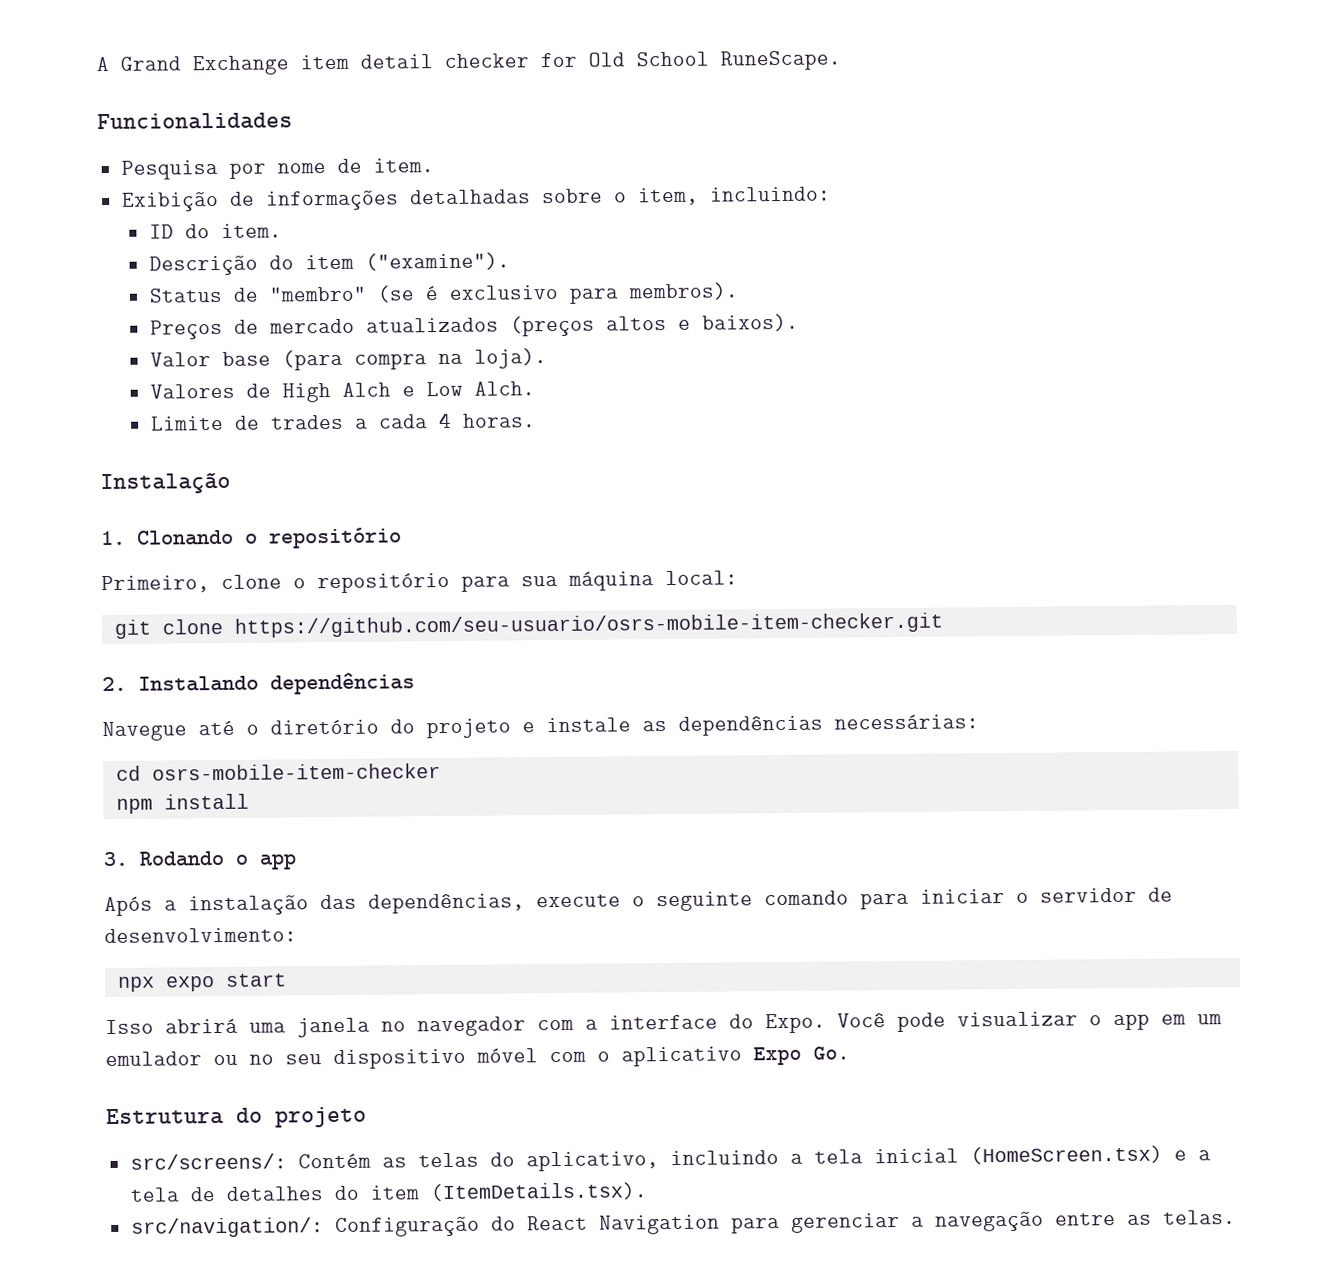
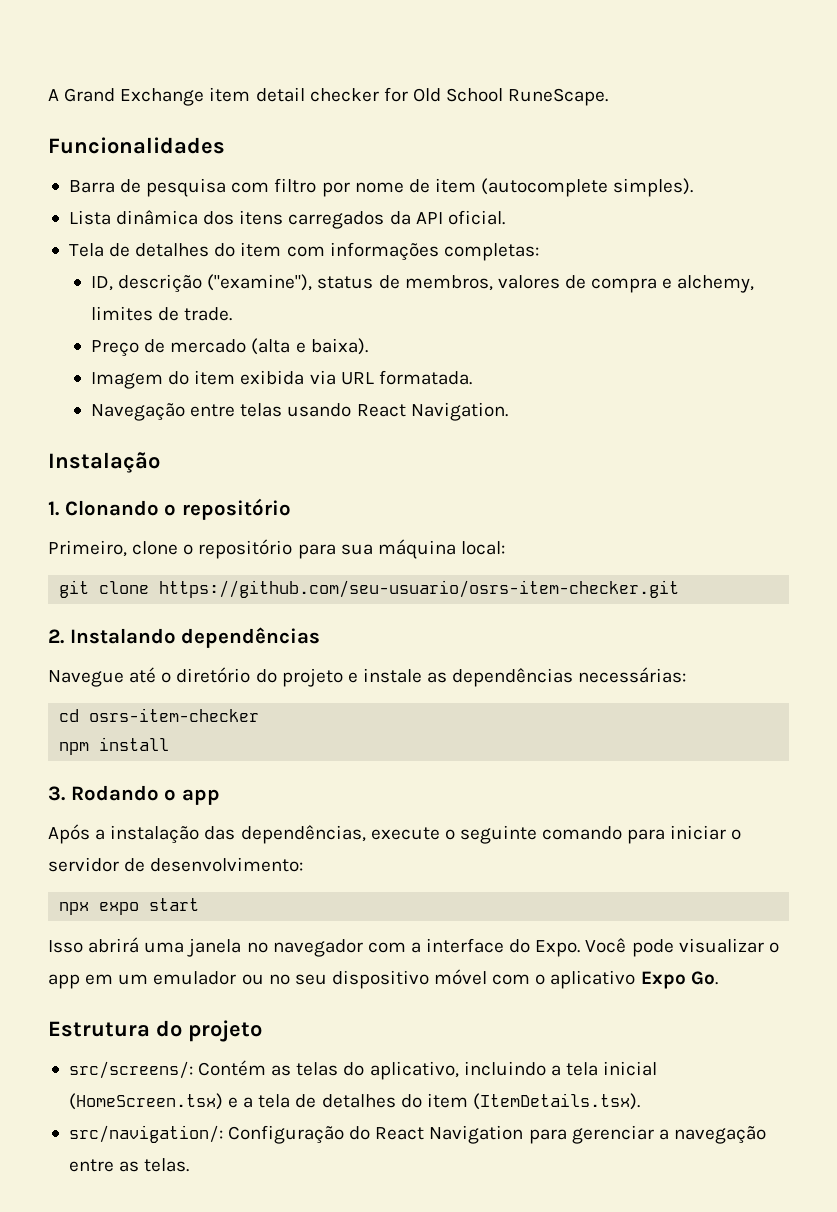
[120,158,434,180] [121,186,831,212] [148,223,282,239] [148,252,510,276] [148,282,739,304] [149,313,799,340] [149,348,547,371] [149,381,535,403] [150,412,536,431] Pesquisa por nome de item. // Exibição de informações detalhadas sobre o item, incluindo: // ID do item. // Descrição do item ("examine"). // Status de "membro" (se é exclusivo para membros). // Preços de mercado atualizados (preços altos e baixos). // Valor base (para compra na loja). // Valores de High Alch e Low Alch. // Limite de trades a cada 4 horas. -> [68,178,694,197] [68,210,505,229] [68,242,539,261] [91,274,755,293] [91,306,233,321] [91,338,368,357] [91,370,472,389] [91,402,508,421] Barra de pesquisa com filtro por nome de item (autocomplete simples). // Lista dinâmica dos itens carregados da API oficial. // Tela de detalhes do item com informações completas: // ID, descrição ("examine"), status de membros, valores de compra e alchemy, limites de trade. // Preço de mercado (alta e baixa). // Imagem do item exibida via URL formatada. // Navegação entre telas usando React Navigation.
[233,612,943,638] https://github.com/seu-usuario/osrs-mobile-item-checker.git -> [159,580,680,598] https://github.com/seu-usuario/osrs-item-checker.git
[151,763,441,781] osrs-mobile-item-checker -> [89,708,260,722] osrs-item-checker

